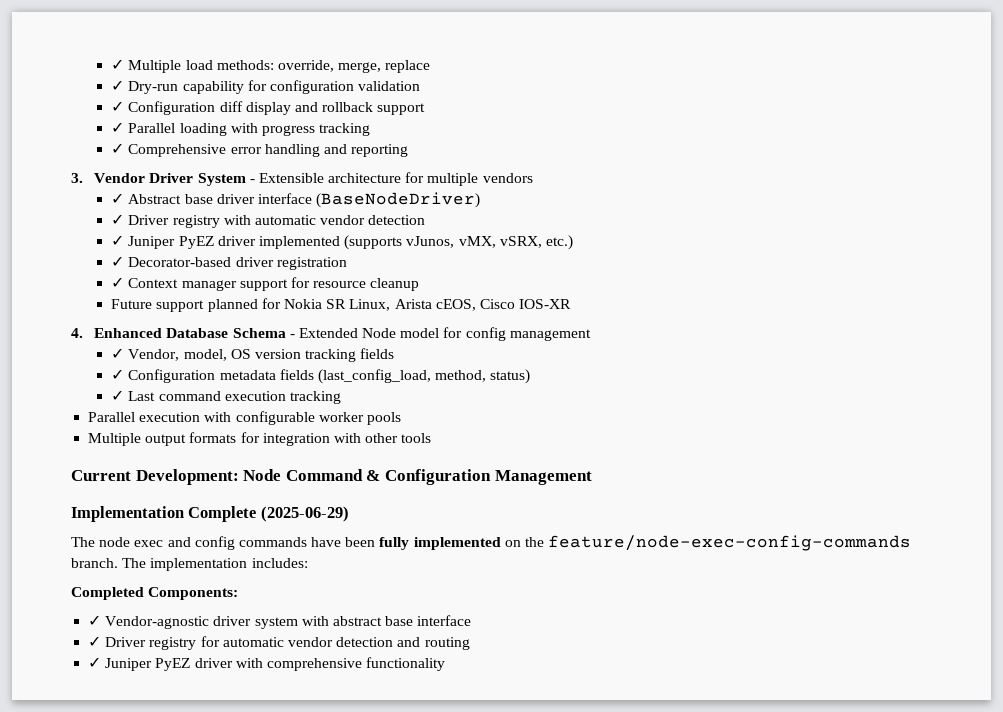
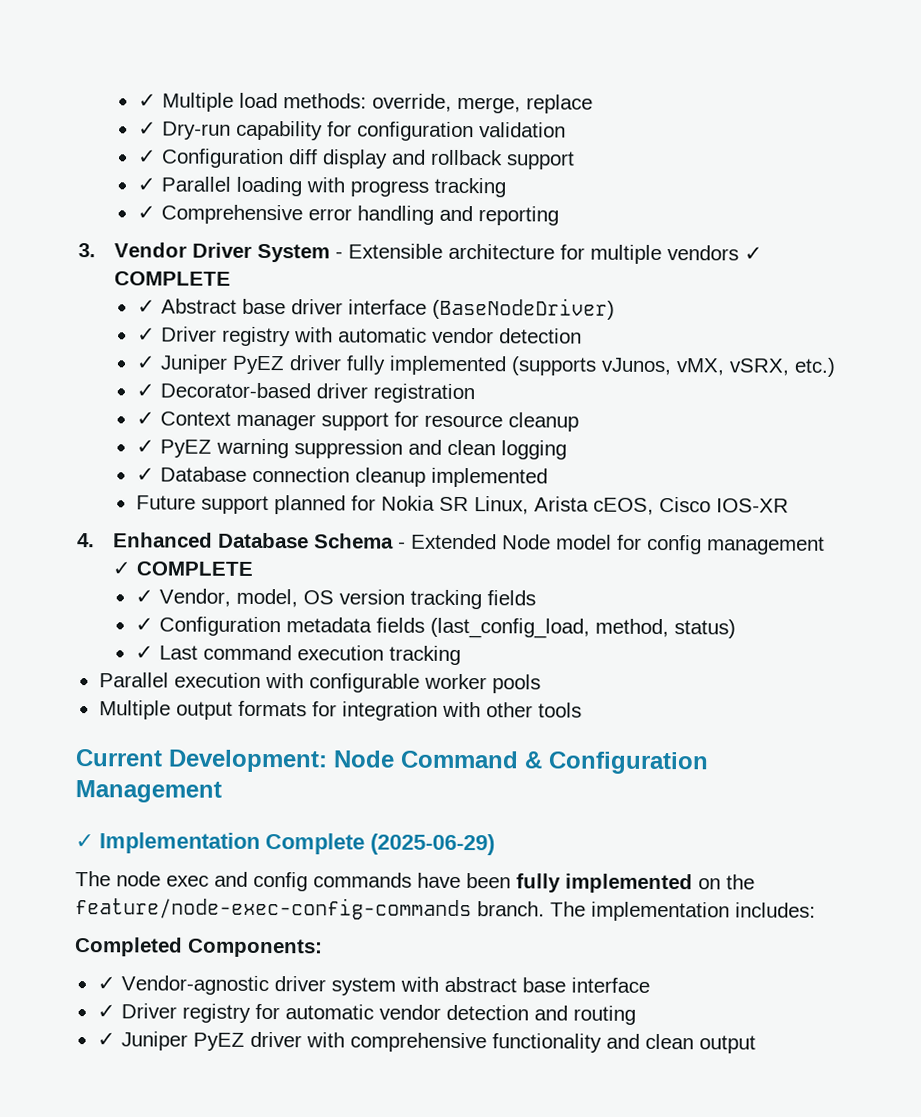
(533, 178) none -> [744,246,764,261] [114,271,232,286] ✓ COMPLETE
(256, 241) none -> [345,355,386,375] fully
(420, 284) none -> [135,438,567,460] [135,466,548,488] // ✓ PyEZ warning suppression and clean logging // ✓ Database connection cleanup implemented
(591, 335) none -> [112,561,254,576] ✓ COMPLETE
(592, 477) none -> [75,834,94,849] ✓
(446, 664) none -> [605,1033,756,1054] and clean output

